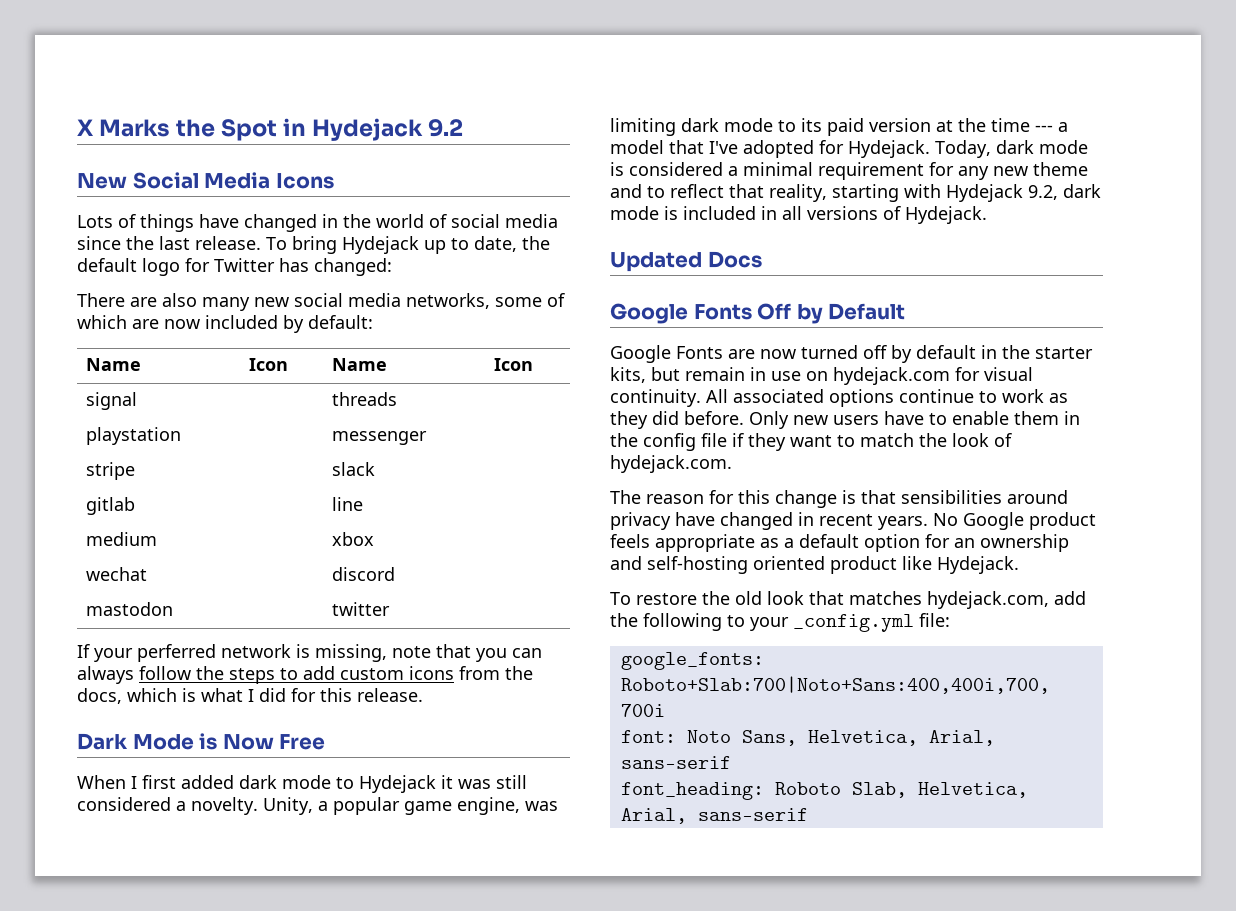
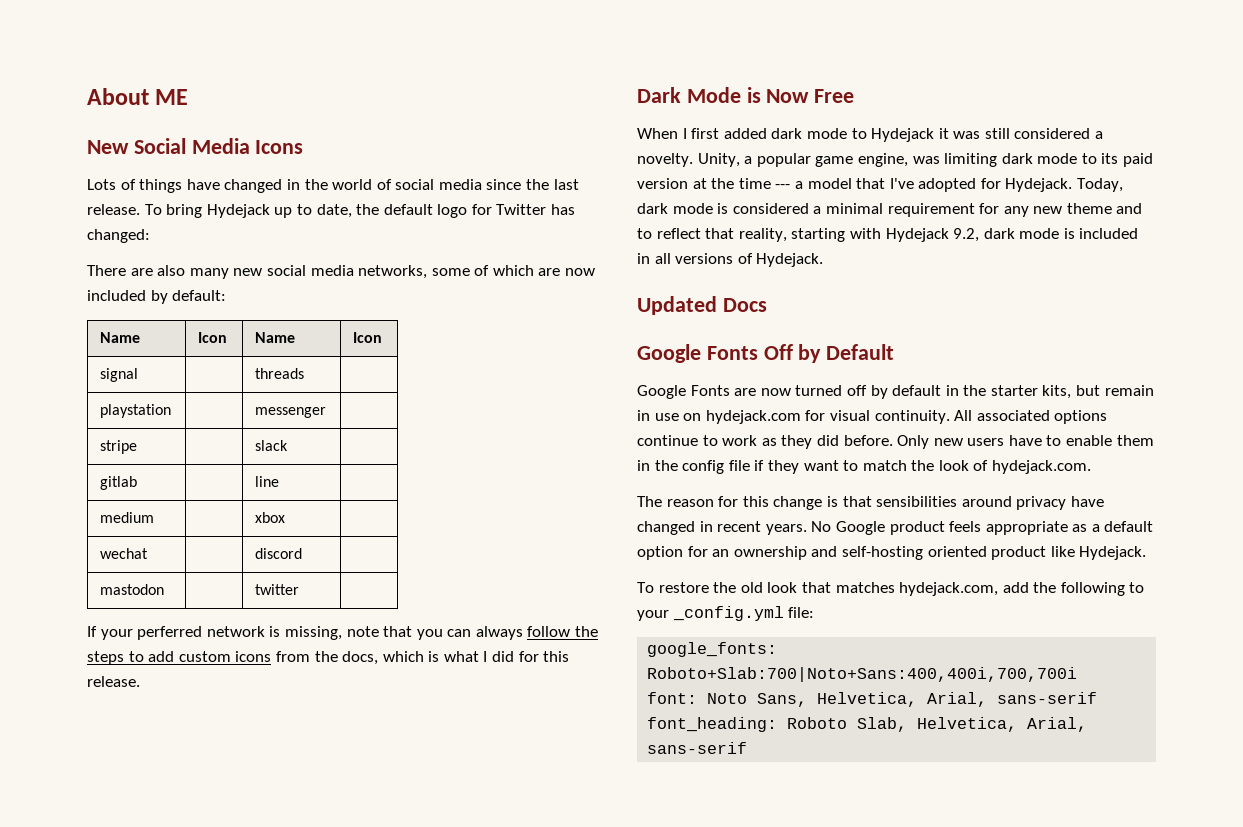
[77,118,464,141] X Marks the Spot in Hydejack 9.2 -> [87,88,189,105] About ME

